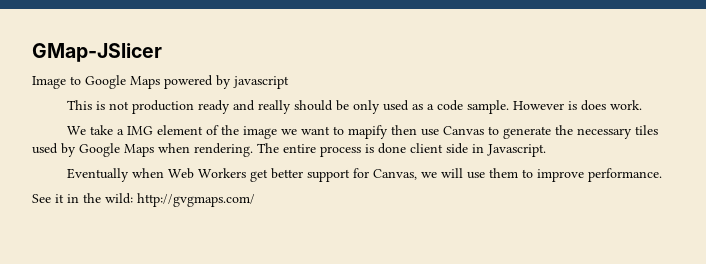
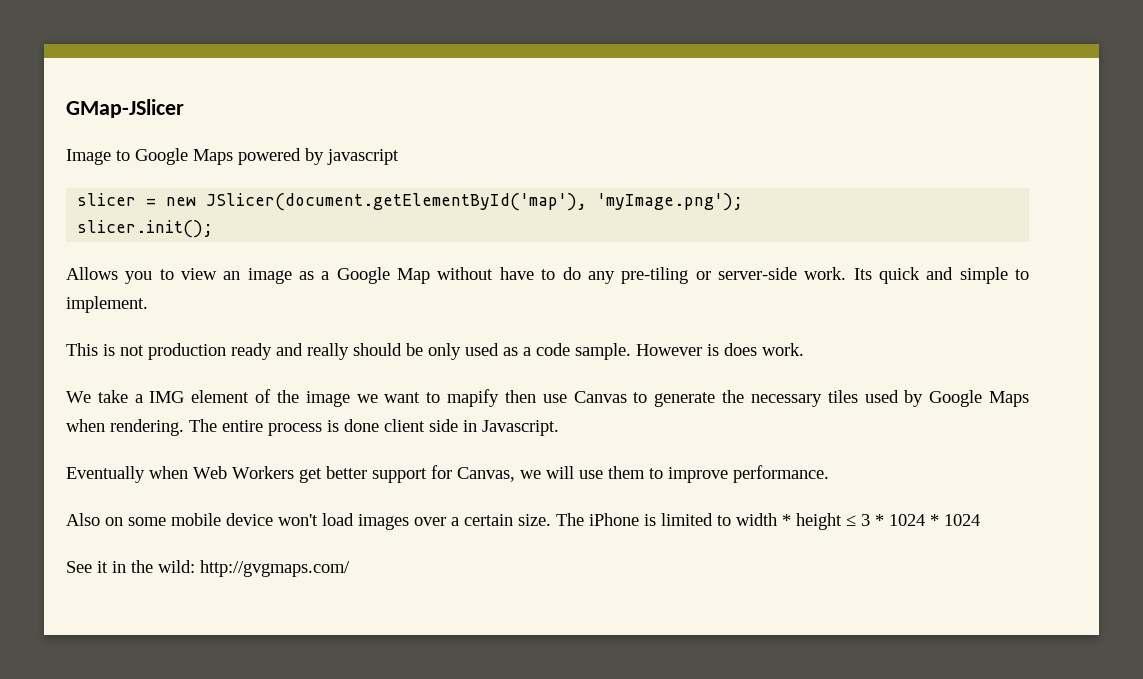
(289, 82) none -> [77,193,744,211] [77,220,214,238] [66,267,1029,284] [66,296,148,313] // slicer = new JSlicer(document.getElementById('map'), 'myImage.png'); // slicer.init(); // Allows you to view an image as a Google Map without have to do any pre-tiling or server-side work. Its quick and simple to implement.
(662, 175) none -> [66,513,980,530] // Also on some mobile device won't load images over a certain size. The iPhone is limited to width * height ≤ 3 * 1024 * 1024

